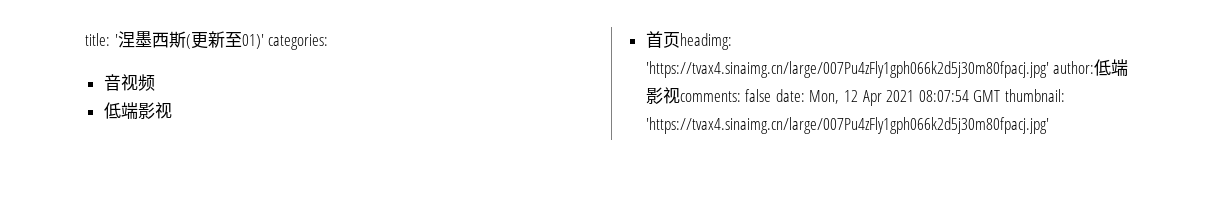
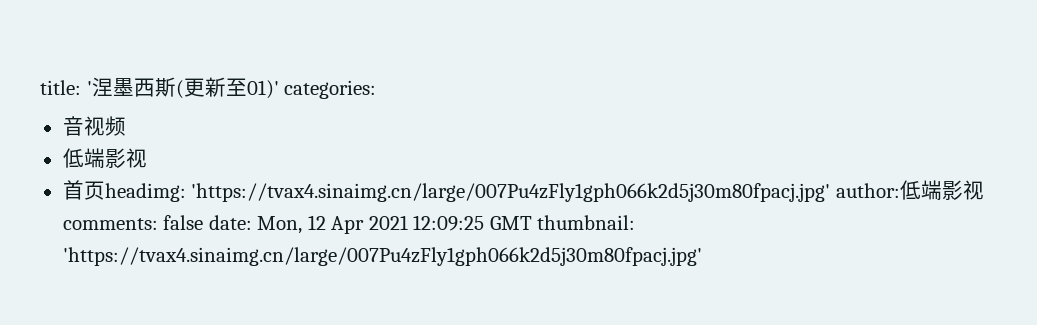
[918,90,969,102] 08:07:54 -> [413,215,485,231] 12:09:25

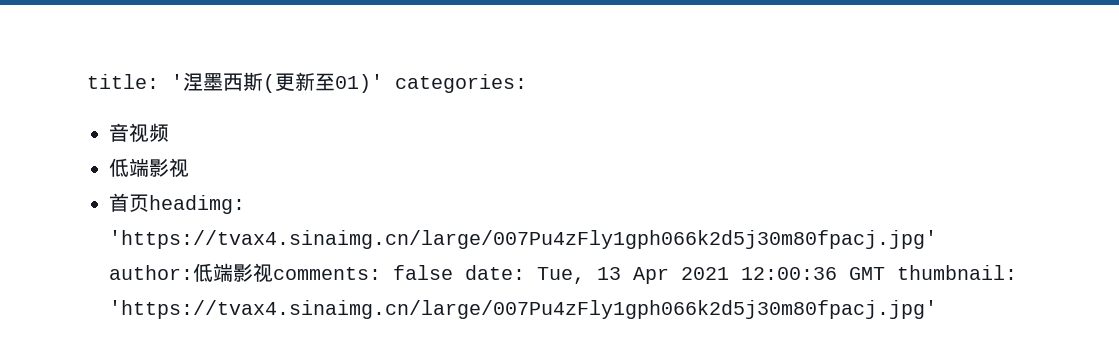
[257,215,326,234] Mon, 12 -> [537,267,621,284] Tue, 13
[413,215,485,231] 12:09:25 -> [741,267,837,280] 12:00:36

